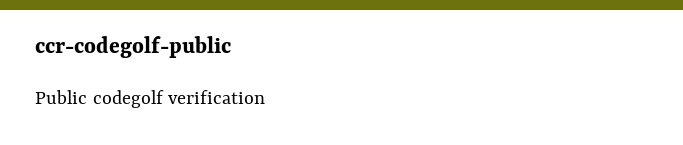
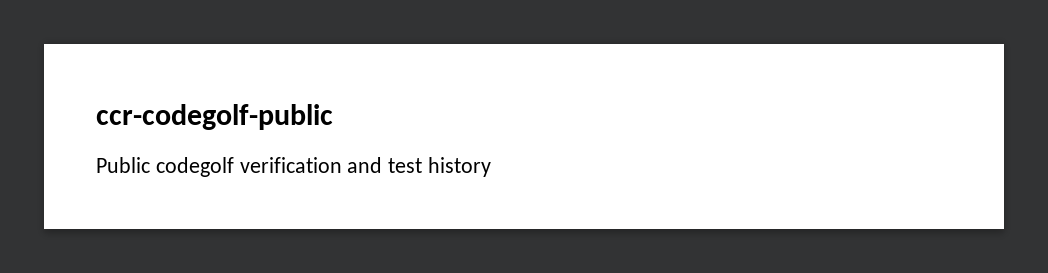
(266, 97) none -> [347,157,492,177] and test history

